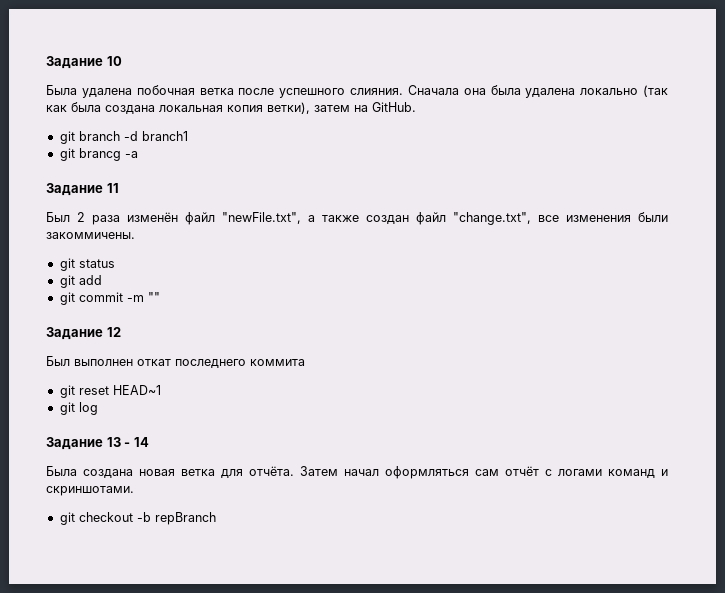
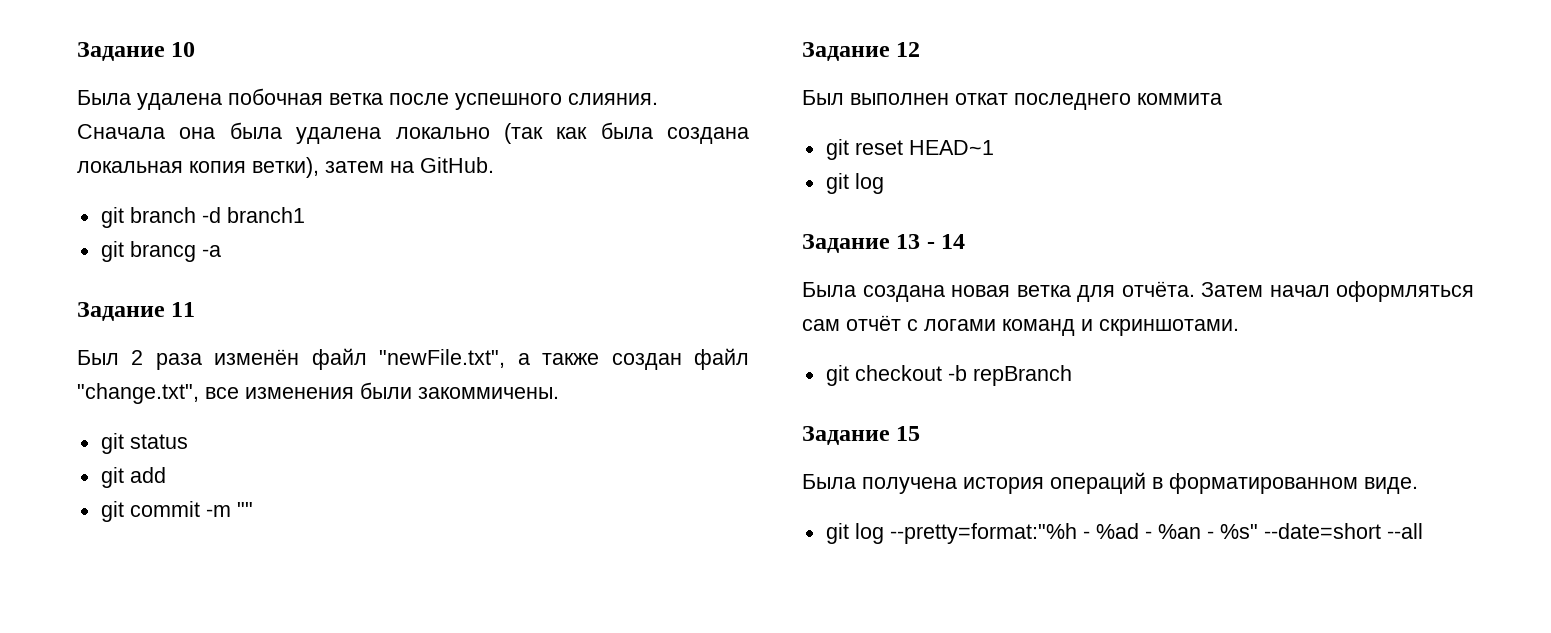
(216, 518) none -> [802,426,921,445] [802,472,1418,494] [825,523,1423,544] // Задание 15 // Была получена история операций в форматированном виде. // git log --pretty=format:"%h - %ad - %an - %s" --date=short --all

